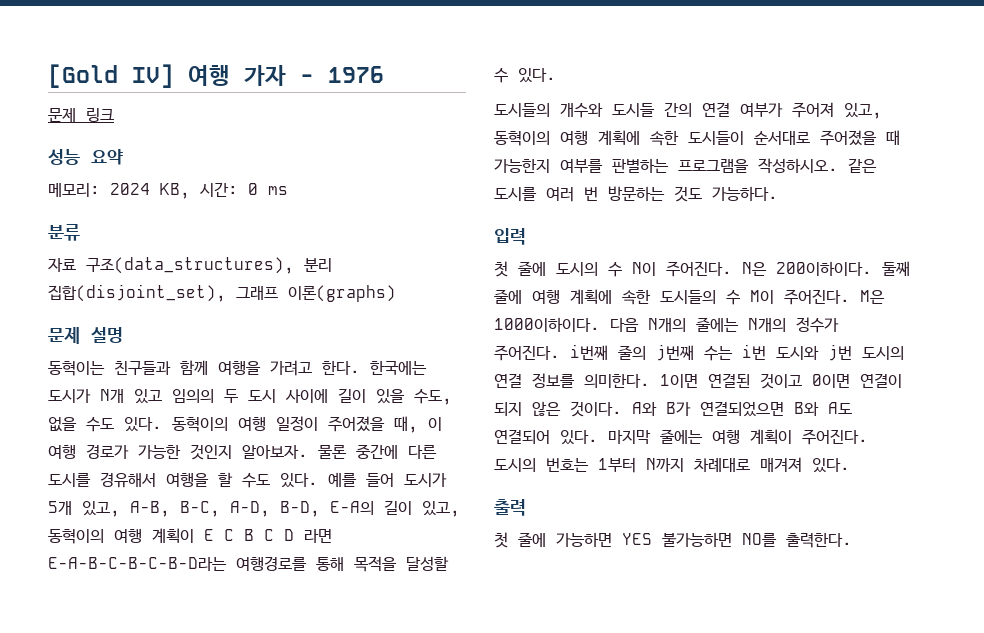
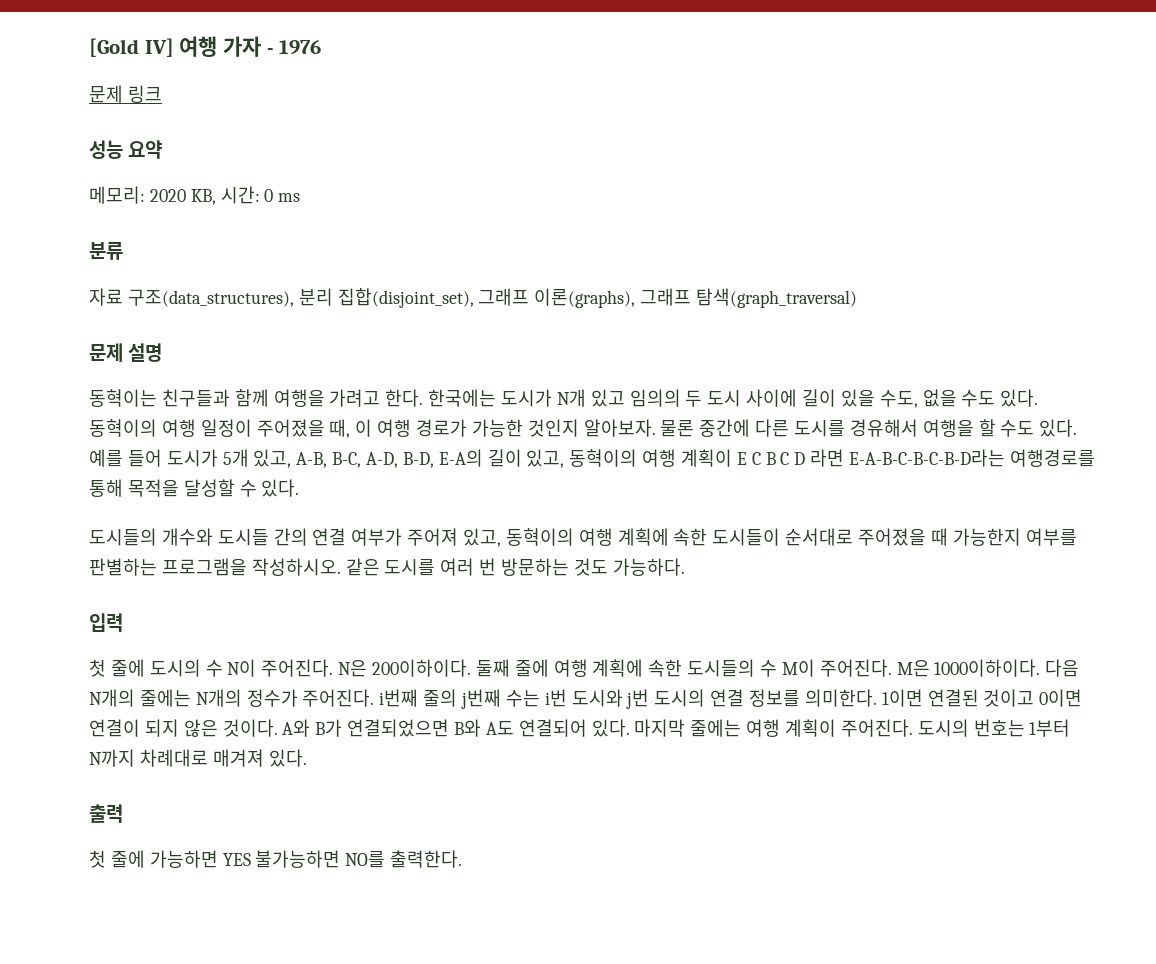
[110,183,150,195] 2024 -> [149,189,186,202] 2020
[288,285,396,302] 이론(graphs) -> [534,288,858,308] 이론(graphs), 그래프 탐색(graph_traversal)

